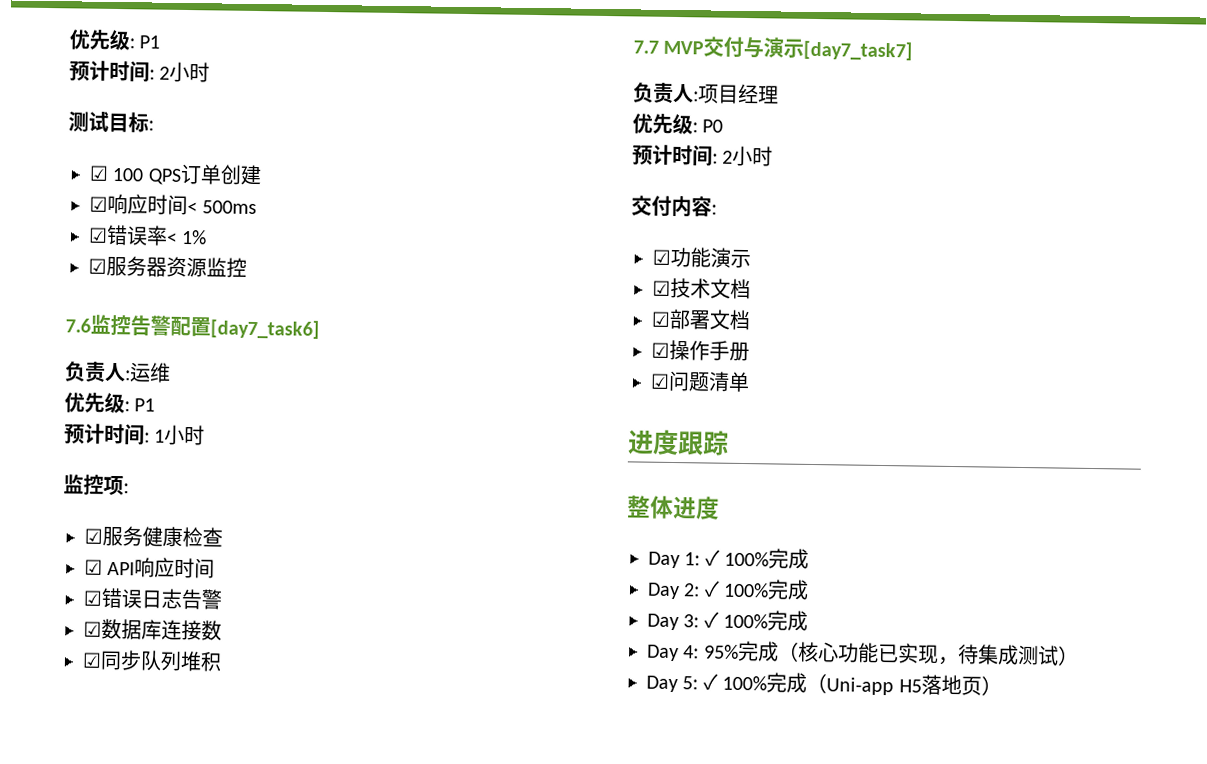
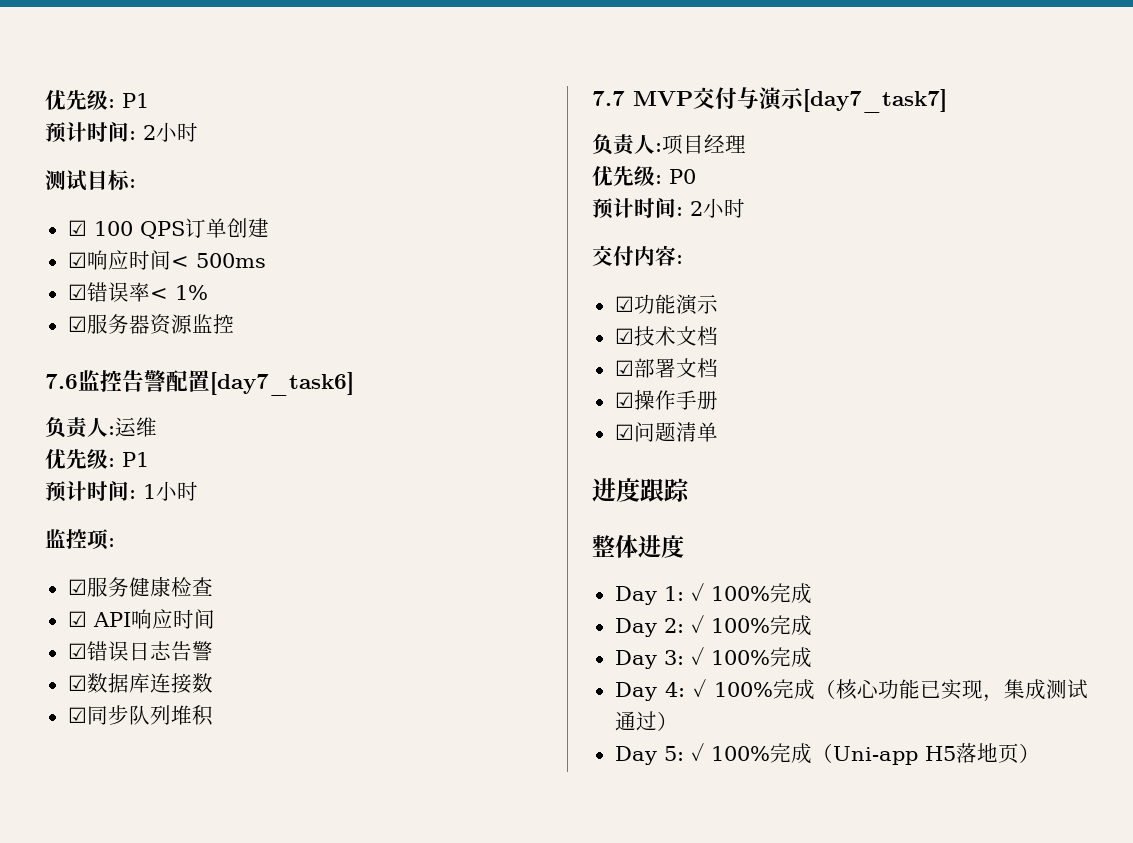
[703,644,739,659] 95% -> [692,679,773,697] ✓ 100%
[956,644,979,665] 待 -> (1004, 698) none
(1059, 655) none -> [614,711,657,731] 通过

